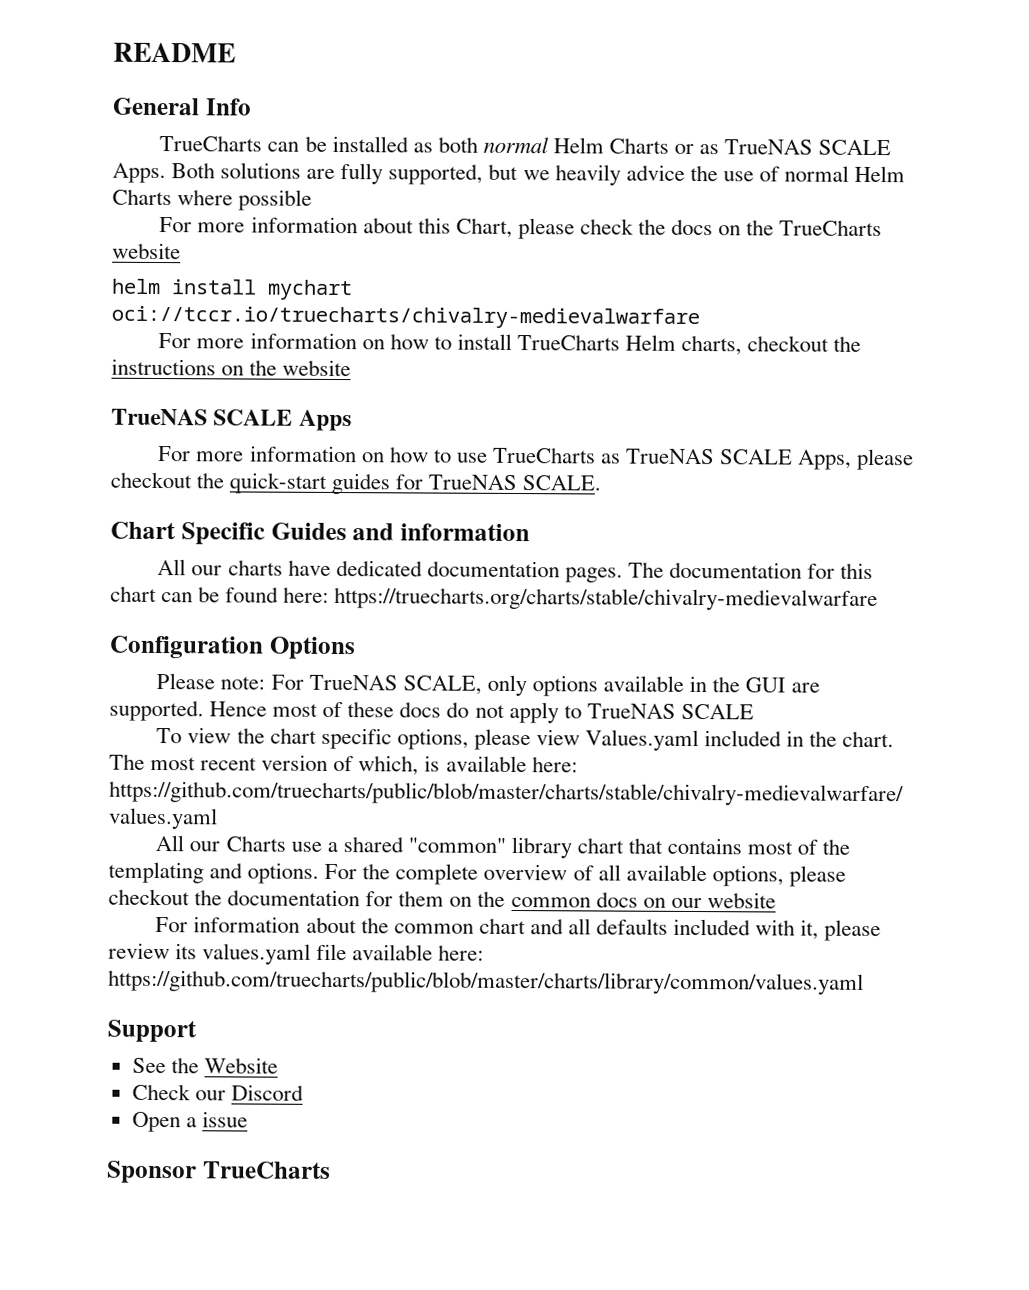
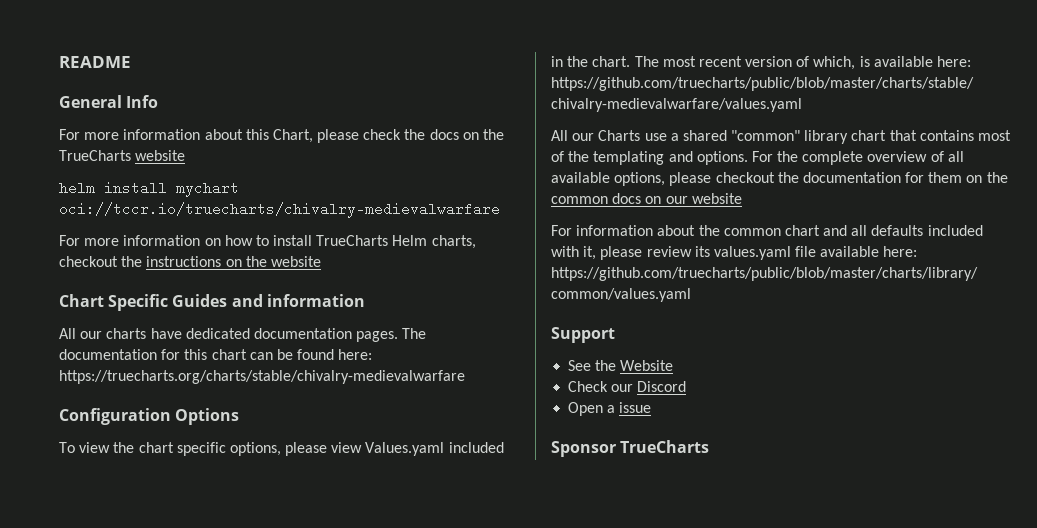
[159,135,892,156] [112,162,906,186] [112,188,313,211] // TrueCharts can be installed as both normal Helm Charts or as TrueNAS SCALE Apps. Both solutions are fully supported, but we heavily advice the use of normal Helm Charts where possible -> (159, 101) none
[111,408,352,432] [158,445,915,471] [110,471,602,495] // TrueNAS SCALE Apps // For more information on how to use TrueCharts as TrueNAS SCALE Apps, please checkout the quick-start guides for TrueNAS SCALE. -> (321, 261) none
[156,673,821,697] [109,699,754,724] // Please note: For TrueNAS SCALE, only options available in the GUI are supported. Hence most of these docs do not apply to TrueNAS SCALE -> (240, 416) none

